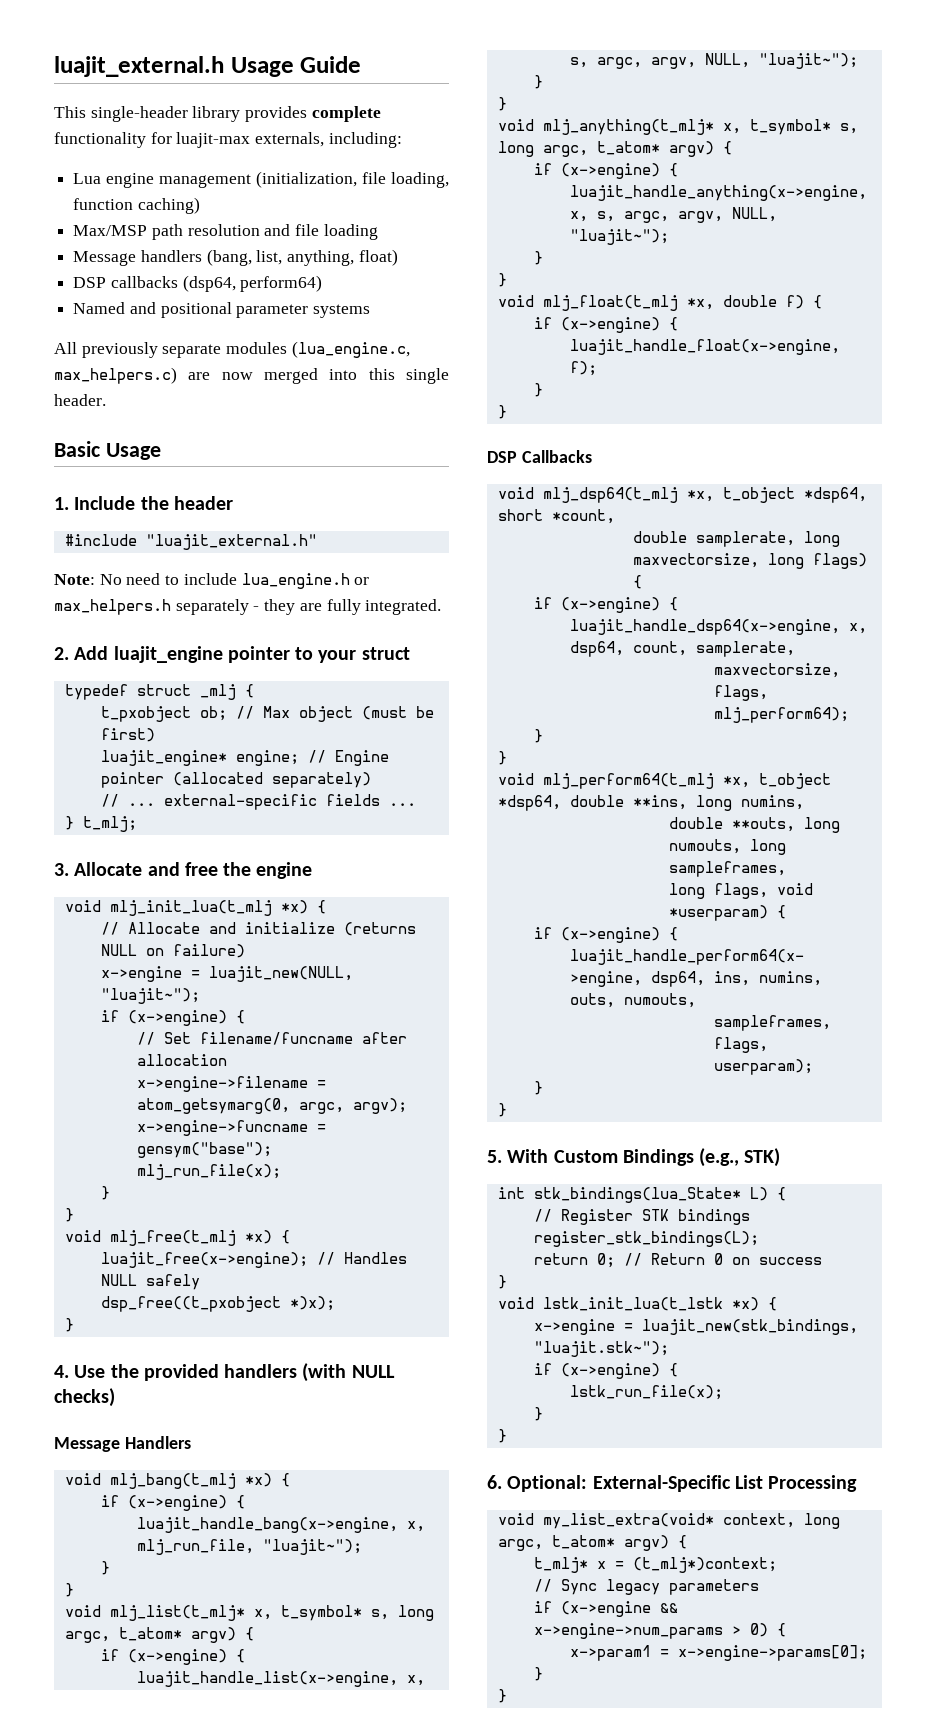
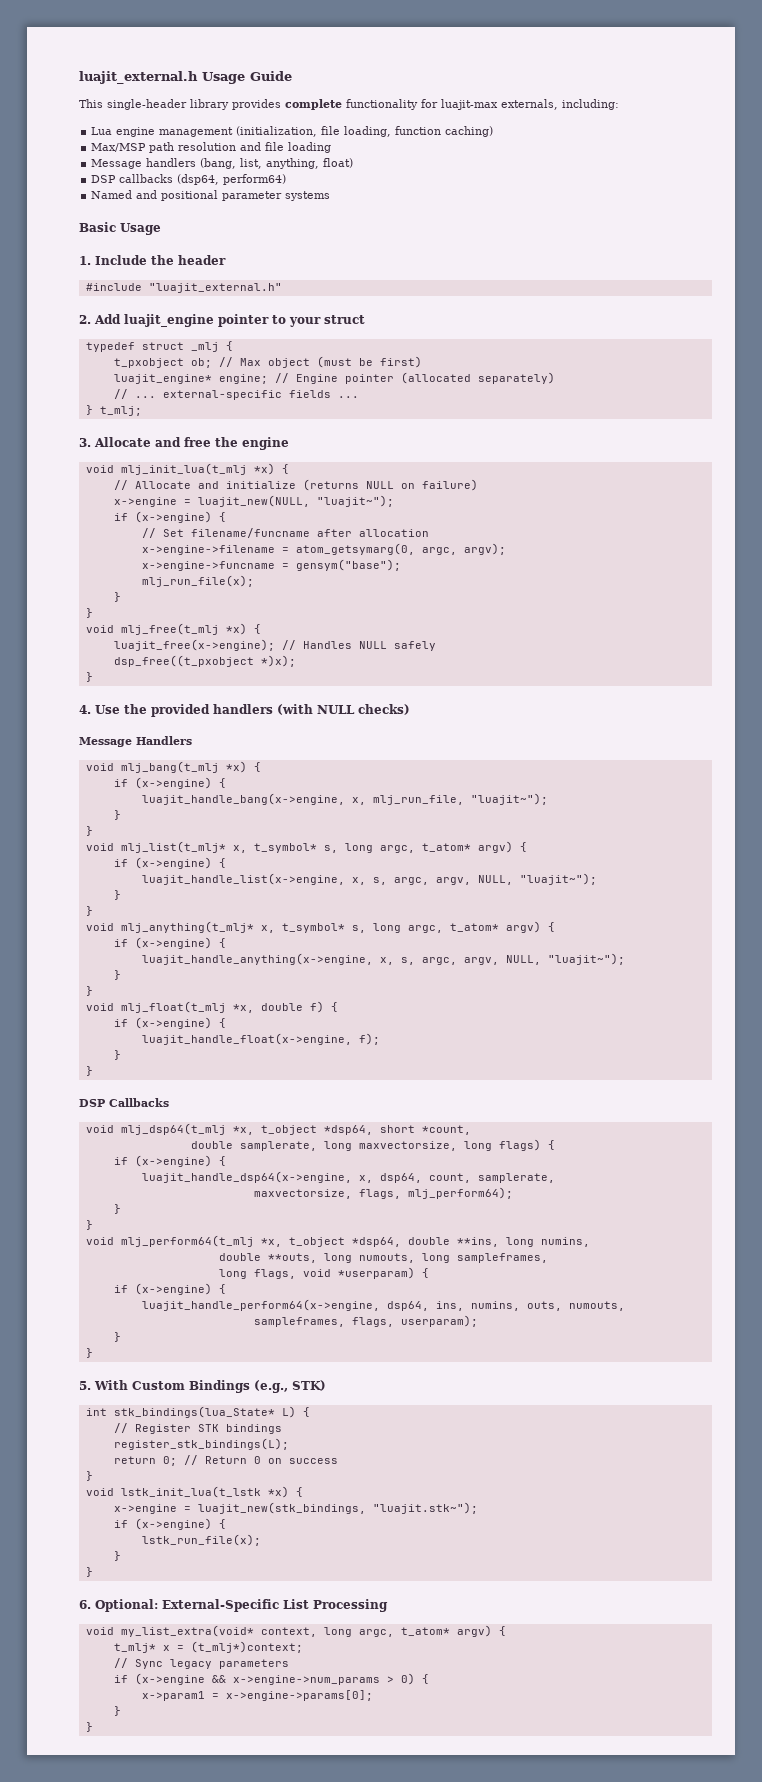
[54,341,410,358] [54,367,449,384] [54,394,106,406] // All previously separate modules (lua_engine.c, max_helpers.c) are now merged into this single header. -> (331, 196) none
[54,573,370,589] [54,599,442,615] // Note: No need to include lua_engine.h or max_helpers.h separately - they are fully integrated. -> (282, 288) none

